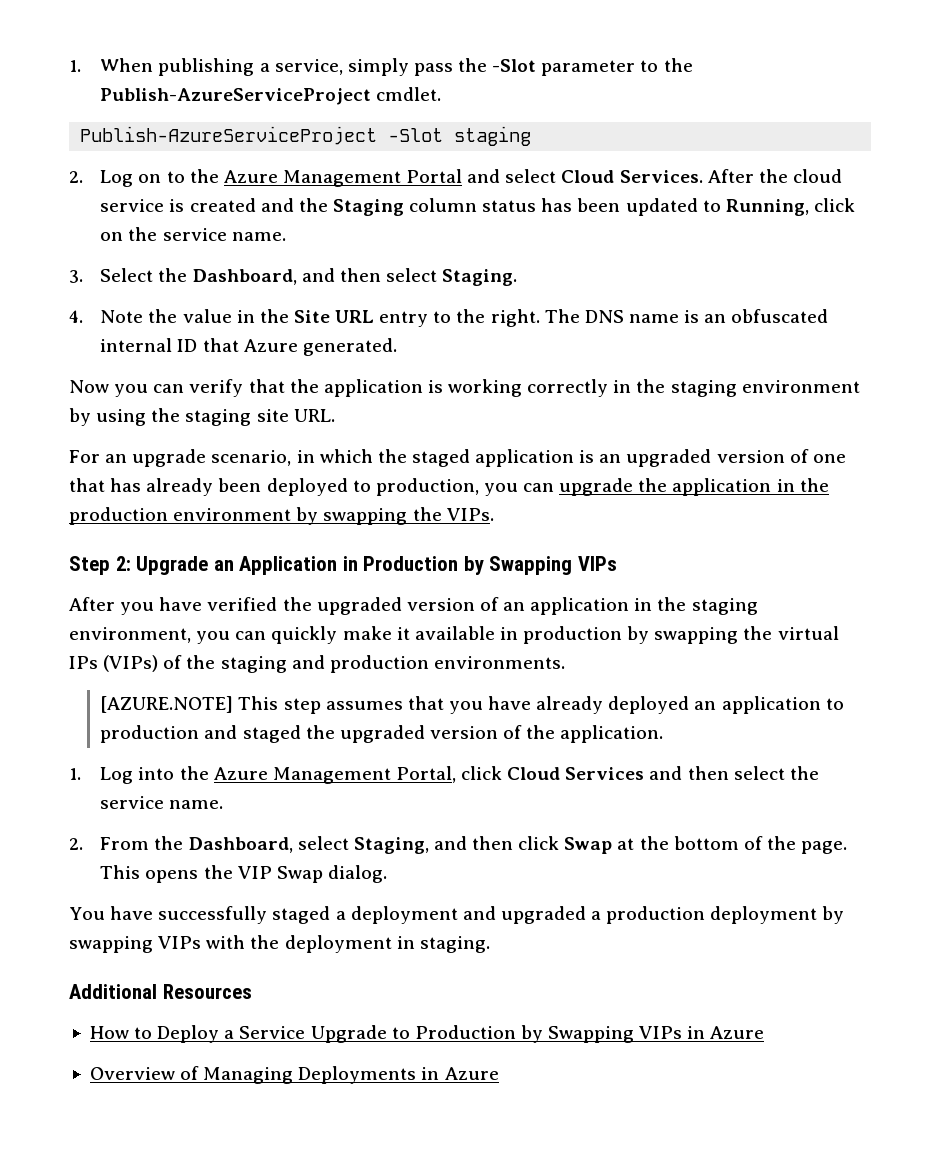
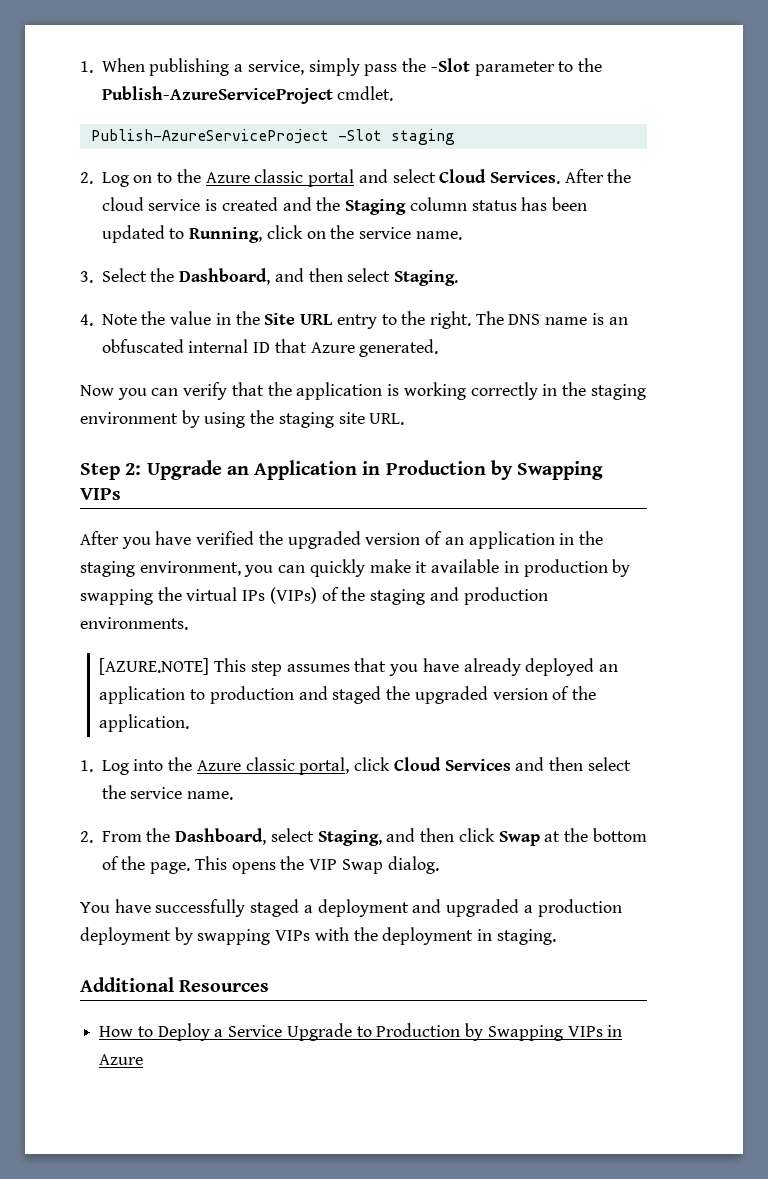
[282,169,463,187] Management Portal -> [254,169,355,187] classic portal
[69,449,846,467] [69,478,829,496] [69,507,494,525] // For an upgrade scenario, in which the staged application is an upgraded version of one that has already been deployed to production, you can upgrade the application in the production environment by swapping the VIPs. -> (405, 419) none
[272,766,456,784] Management Portal, -> [245,757,350,775] classic portal,
[89,1066,499,1084] // Overview of Managing Deployments in Azure -> (144, 1059) none

